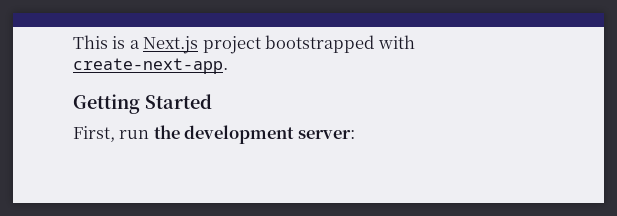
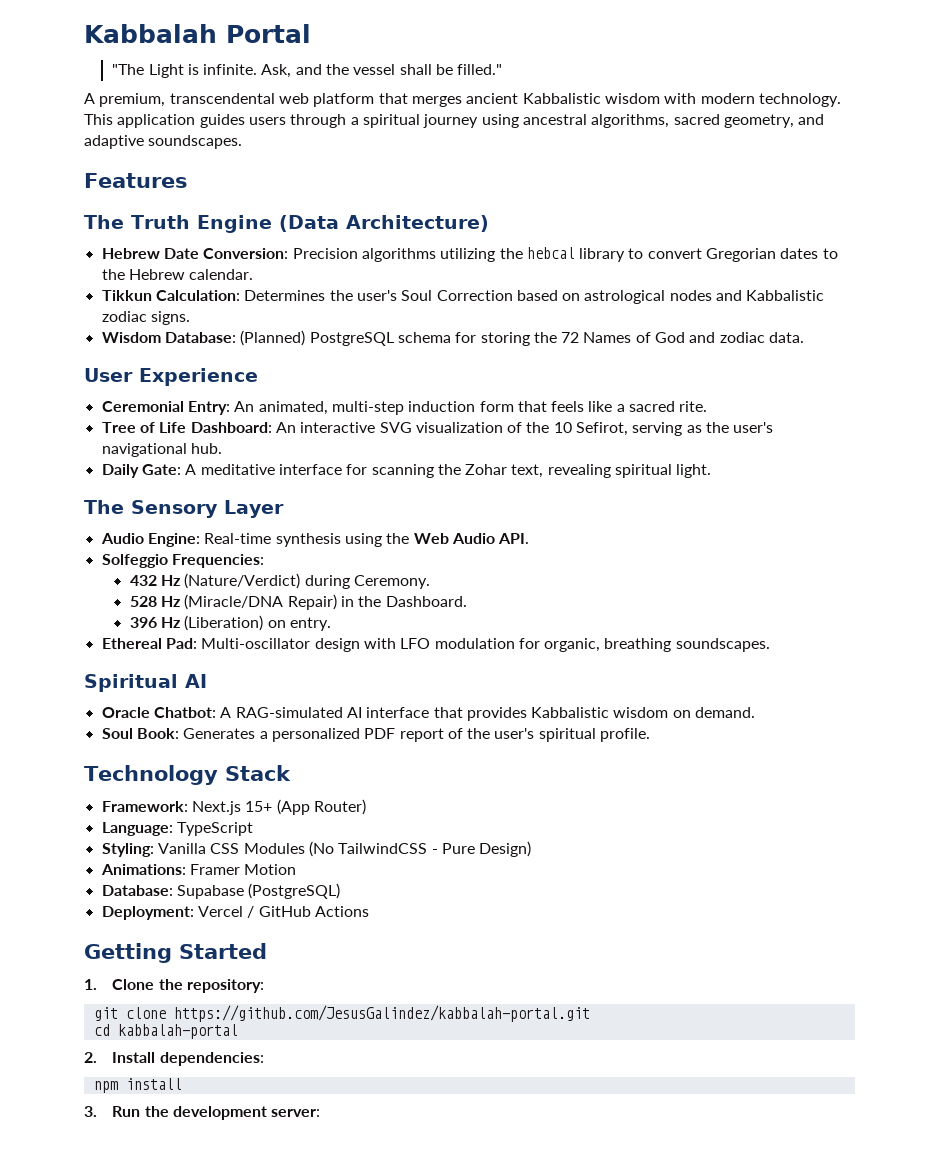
[73,35,415,54] [73,58,228,74] [73,94,212,114] [73,126,150,142] This is a Next.js project bootstrapped with create-next-app. // Getting Started // First, run -> [84,24,311,43] [112,64,503,78] [84,93,841,107] [84,114,825,128] [84,135,243,149] [84,173,188,188] [84,215,489,233] [101,247,838,262] [101,269,254,280] [101,290,825,304] [101,311,190,325] [101,330,805,346] [84,368,258,386] [101,401,708,415] [101,422,774,436] [101,443,222,457] [101,464,712,478] [84,500,284,518] [100,533,530,547] [101,554,264,568] [129,573,431,589] [129,594,467,610] [129,615,332,631] [101,638,770,652] [84,674,207,692] [101,707,756,721] [101,728,651,742] [84,765,291,785] [101,799,366,815] [101,822,253,836] [101,841,532,857] [100,864,297,875] [101,883,341,899] [101,906,369,920] [84,943,267,963] [84,979,264,993] [93,1005,590,1022] [93,1024,238,1039] [84,1052,264,1066] [93,1078,182,1093] [84,1106,141,1117] Kabbalah Portal // "The Light is infinite. Ask, and the vessel shall be filled." // A premium, transcendental web platform that merges ancient Kabbalistic wisdom with modern technology. This application guides users through a spiritual journey using ancestral algorithms, sacred geometry, and adaptive soundscapes. // Features // The Truth Engine (Data Architecture) // Hebrew Date Conversion: Precision algorithms utilizing the hebcal library to convert Gregorian dates to the Hebrew calendar. // Tikkun Calculation: Determines the user's Soul Correction based on astrological nodes and Kabbalistic zodiac signs. // Wisdom Database: (Planned) PostgreSQL schema for storing the 72 Names of God and zodiac data. // User Experience // Ceremonial Entry: An animated, multi-step induction form that feels like a sacred rite. // Tree of Life Dashboard: An interactive SVG visualization of the 10 Sefirot, serving as the user's navigational hub. // Daily Gate: A meditative interface for scanning the Zohar text, revealing spiritual light. // The Sensory Layer // Audio Engine: Real-time synthesis using the Web Audio API. // Solfeggio Frequencies: // 432 Hz (Nature/Verdict) during Ceremony. // 528 Hz (Miracle/DNA Repair) in the Dashboard. // 396 Hz (Liberation) on entry. // Ethereal Pad: Multi-oscillator design with LFO modulation for organic, breathing soundscapes. // Spiritual AI // Oracle Chatbot: A RAG-simulated AI interface that provides Kabbalistic wisdom on demand. // Soul Book: Generates a personalized PDF report of the user's spiritual profile. // Technology Stack // Framework: Next.js 15+ (App Router) // Language: TypeScript // Styling: Vanilla CSS Modules (No TailwindCSS - Pure Design) // Animations: Framer Motion // Database: Supabase (PostgreSQL) // Deployment: Vercel / GitHub Actions // Getting Started // 1. Clone the repository: // git clone https://github.com/JesusGalindez/kabbalah-portal.git // cd kabbalah-portal // 2. Install dependencies: // npm install // 3. Run

